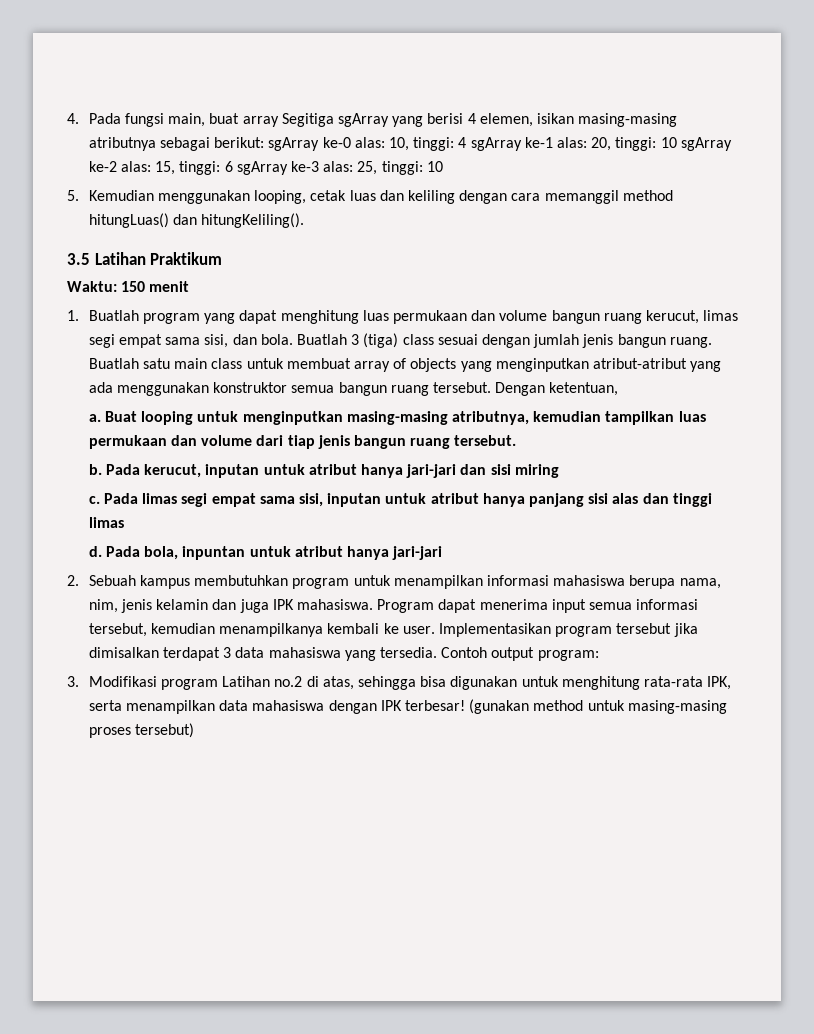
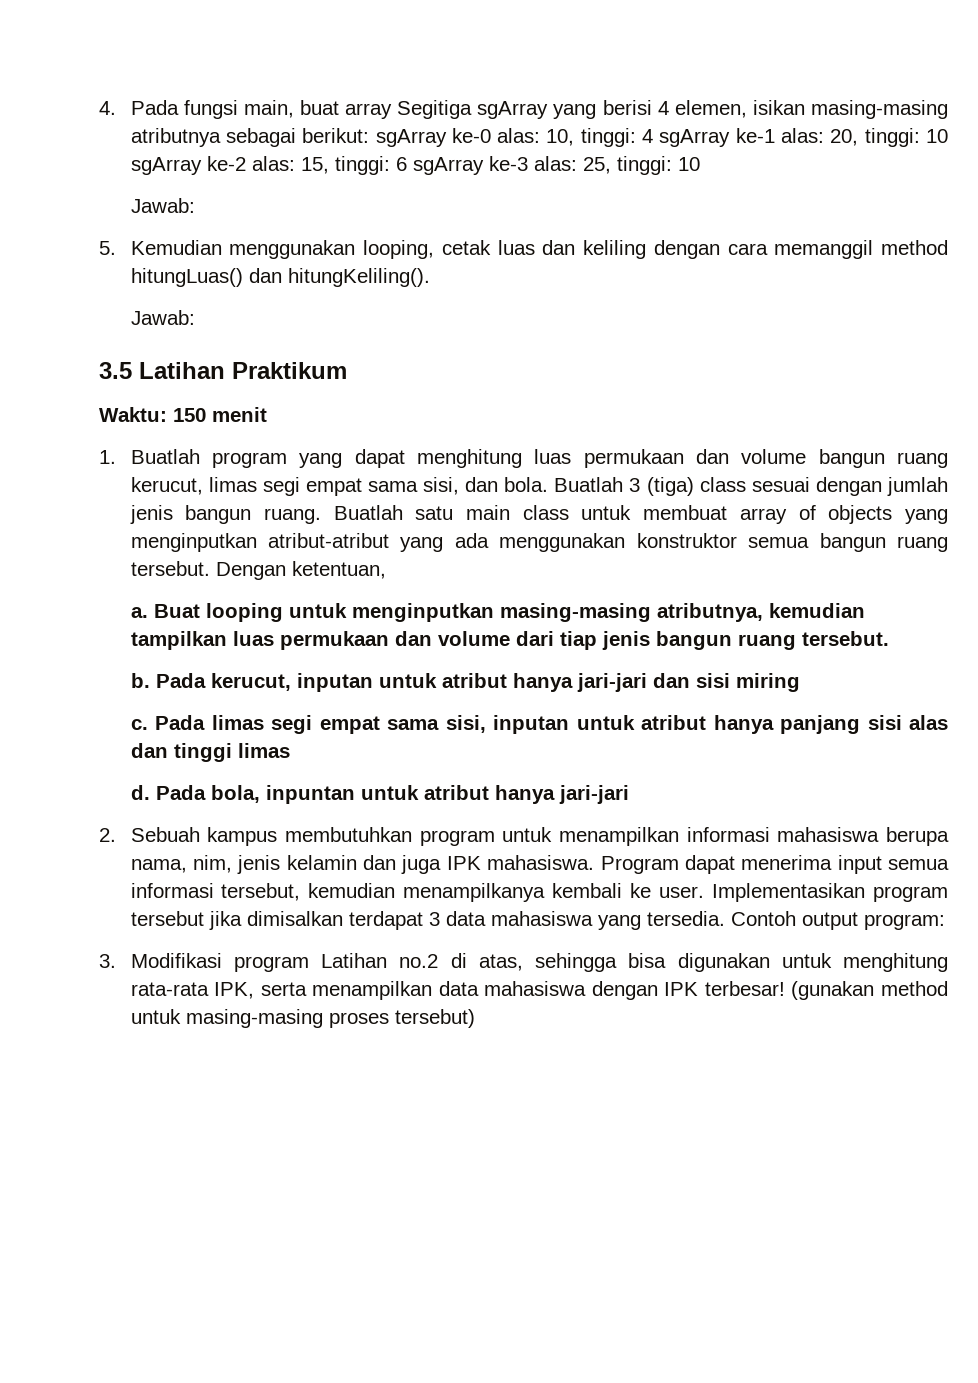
(443, 166) none -> [130,198,195,213] // Jawab:
(305, 220) none -> [130,310,195,325] // Jawab:

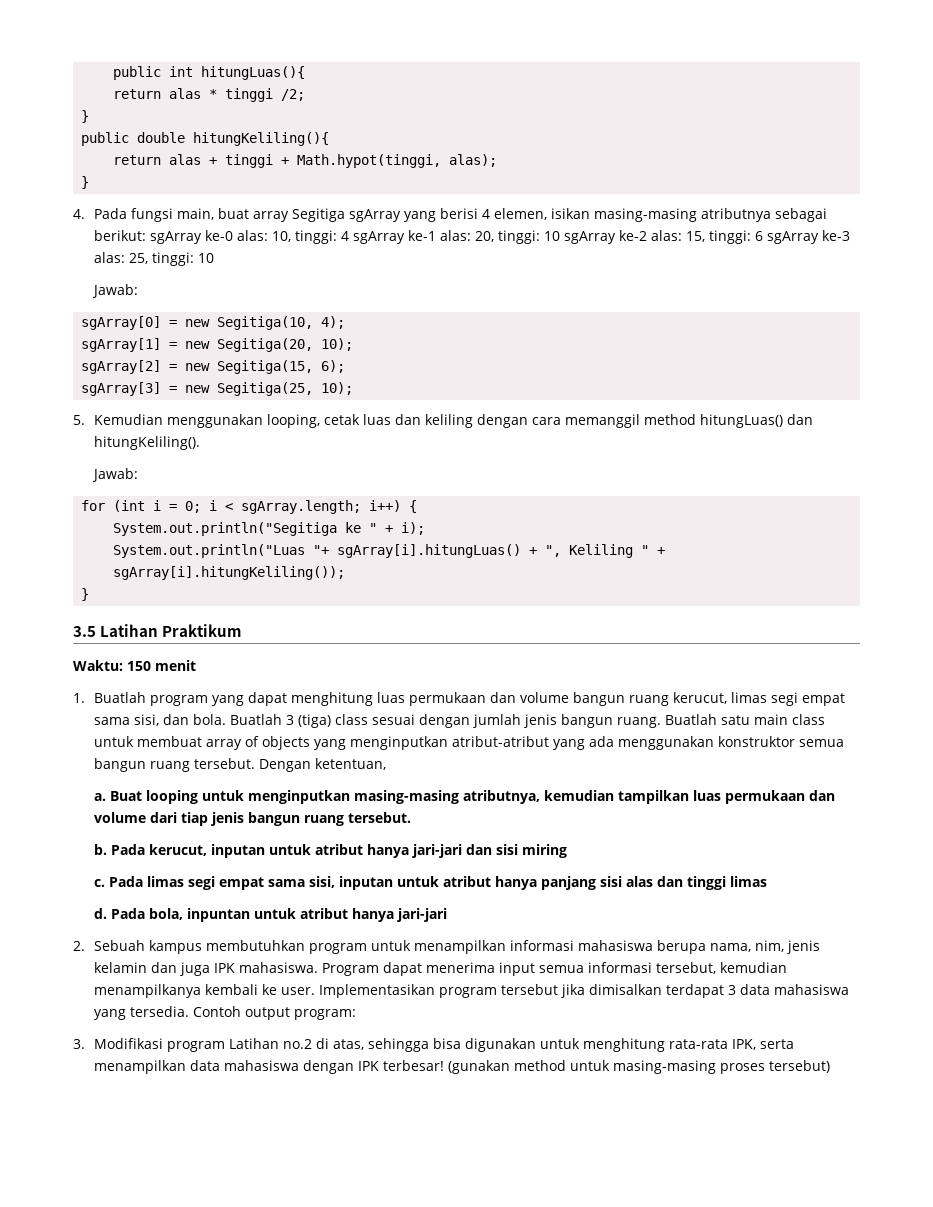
(99, 108) none -> [113,66,306,80] [113,88,306,102] [81,110,90,123] [81,132,330,146] [113,154,498,168] [81,176,90,189] public int hitungLuas(){ // return alas * tinggi /2; // } // public double hitungKeliling(){ // return alas + tinggi + Math.hypot(tinggi, alas); // } //
(195, 205) none -> [81,316,346,330] [81,338,354,352] [81,360,346,374] [81,382,354,396] // sgArray[0] = new Segitiga(10, 4); // sgArray[1] = new Segitiga(20, 10); // sgArray[2] = new Segitiga(15, 6); // sgArray[3] = new Segitiga(25, 10);
(195, 317) none -> [81,500,418,514] [113,522,426,536] [113,544,666,558] [113,566,346,580] [81,588,90,601] // for (int i = 0; i < sgArray.length; i++) { // System.out.println("Segitiga ke " + i); // System.out.println("Luas "+ sgArray[i].hitungLuas() + ", Keliling " + sgArray[i].hitungKeliling()); // }

